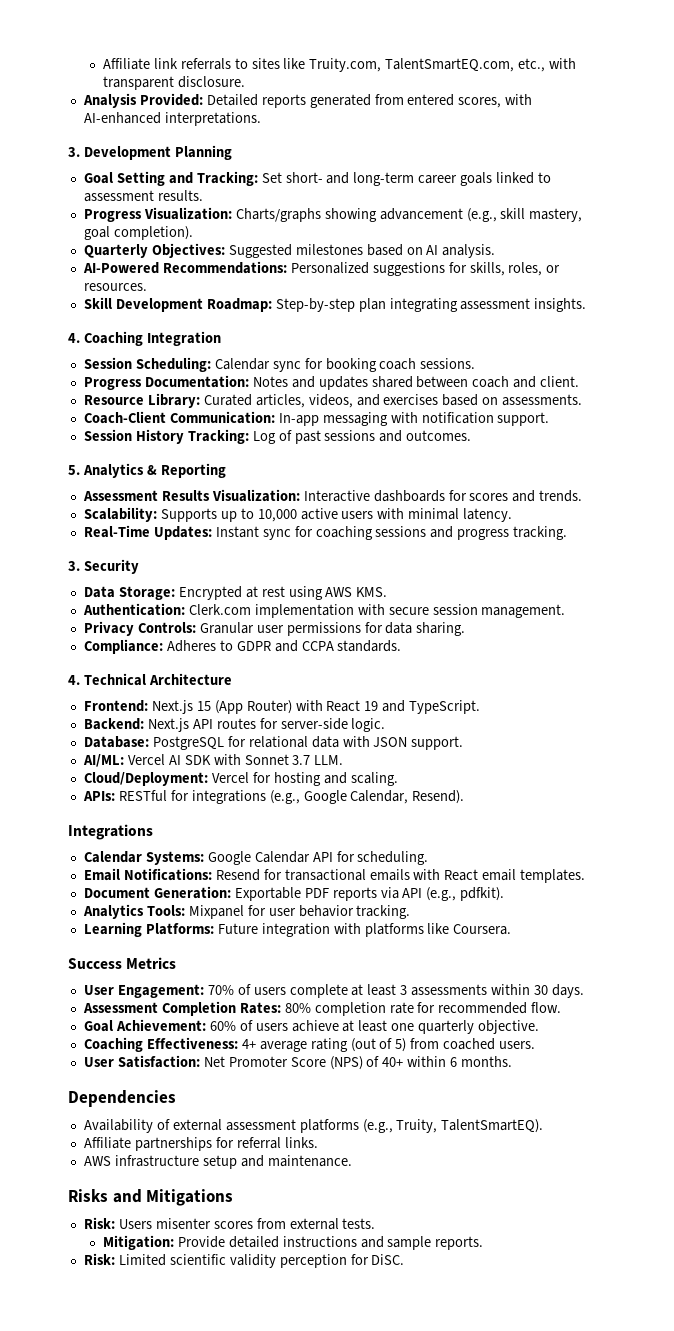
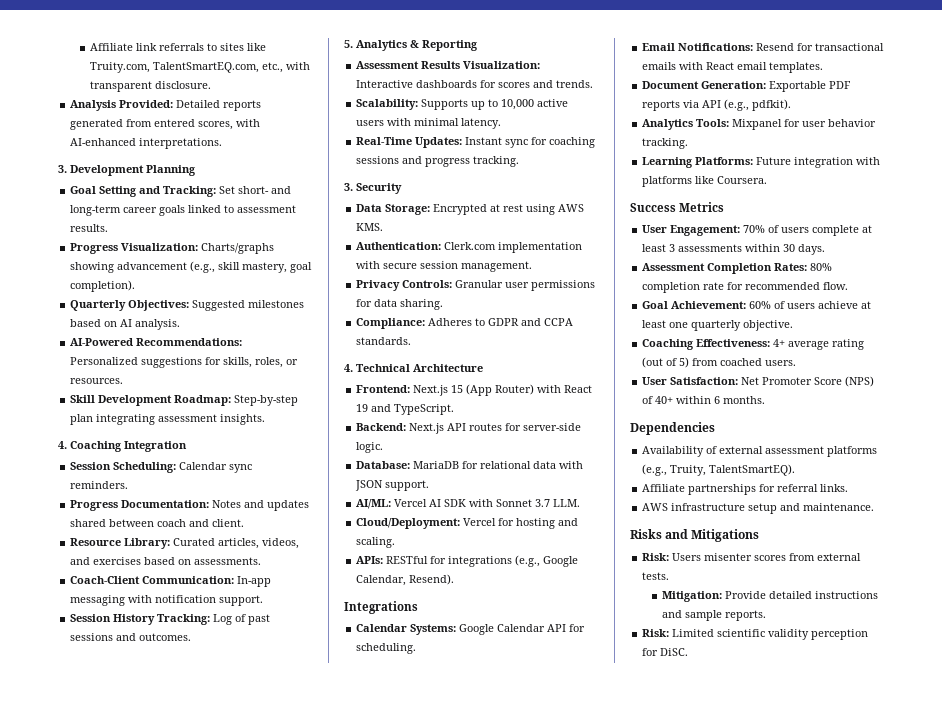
[304,358,476,372] for booking coach sessions. -> [70,481,129,489] reminders.
[152,736,224,750] PostgreSQL -> [413,461,460,469] MariaDB

